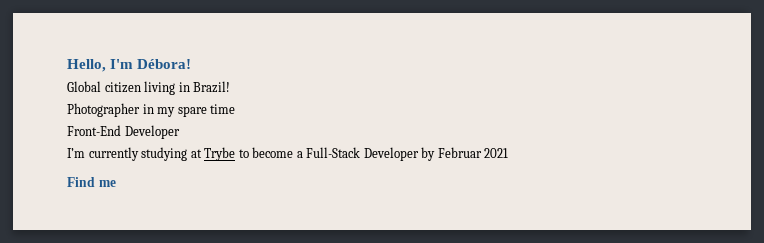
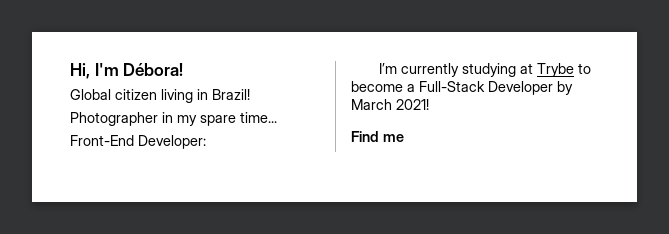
[67,59,106,72] Hello, -> [70,63,90,79] Hi,
[210,104,236,114] time -> [240,112,277,123] time...
[124,125,180,139] Developer -> [138,135,206,149] Developer:
[437,147,509,158] Februar 2021 -> [351,99,429,110] March 2021!

